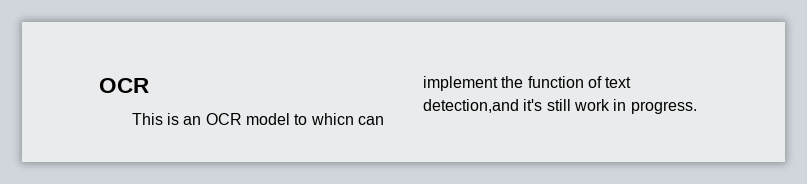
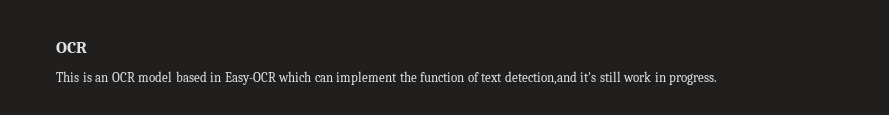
[294,113,354,125] to whicn -> [175,71,312,85] based in Easy-OCR which

